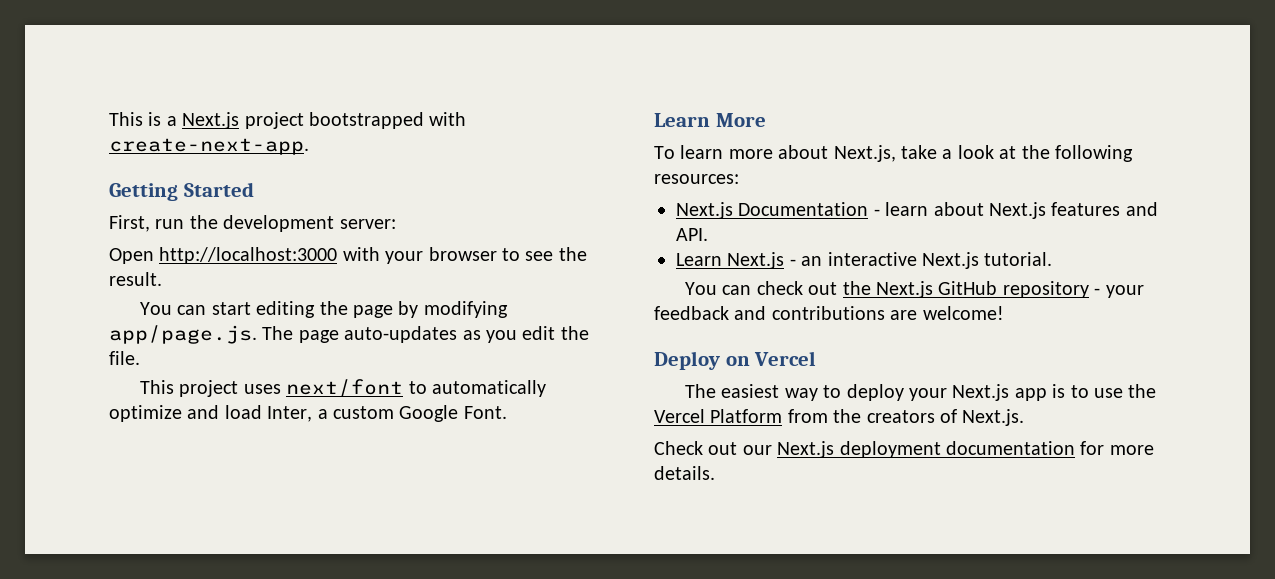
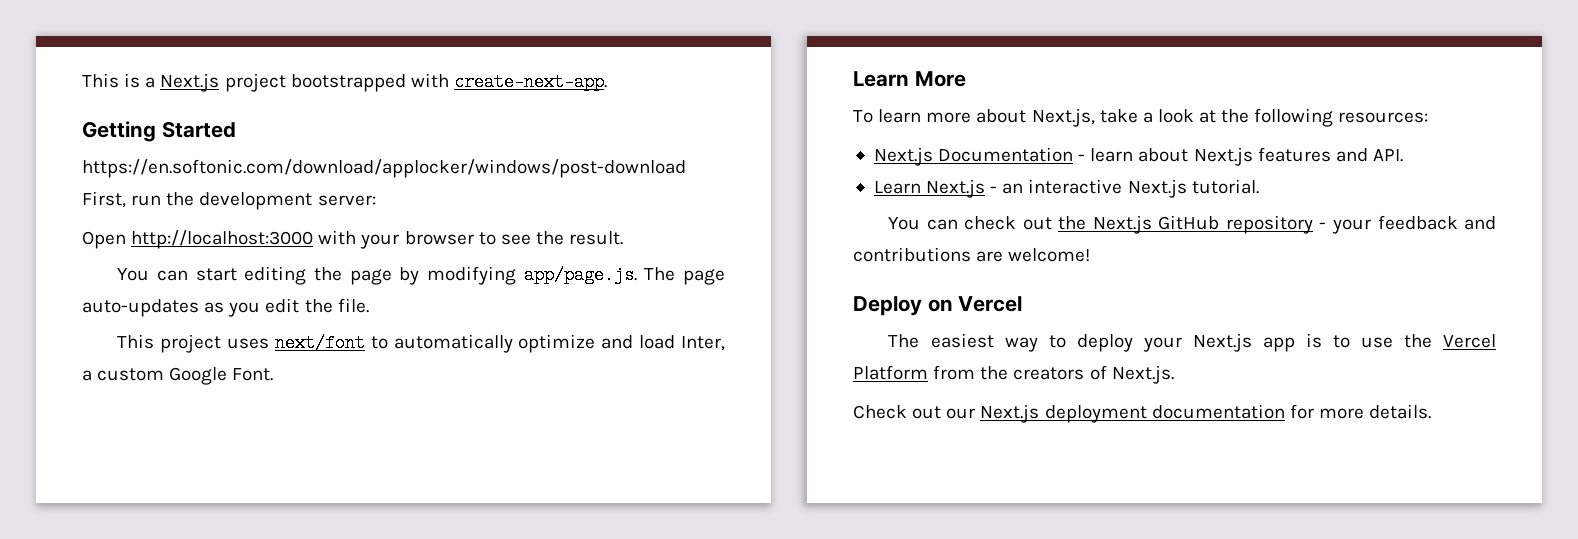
(254, 189) none -> [82,159,686,178] https://en.softonic.com/download/applocker/windows/post-download

